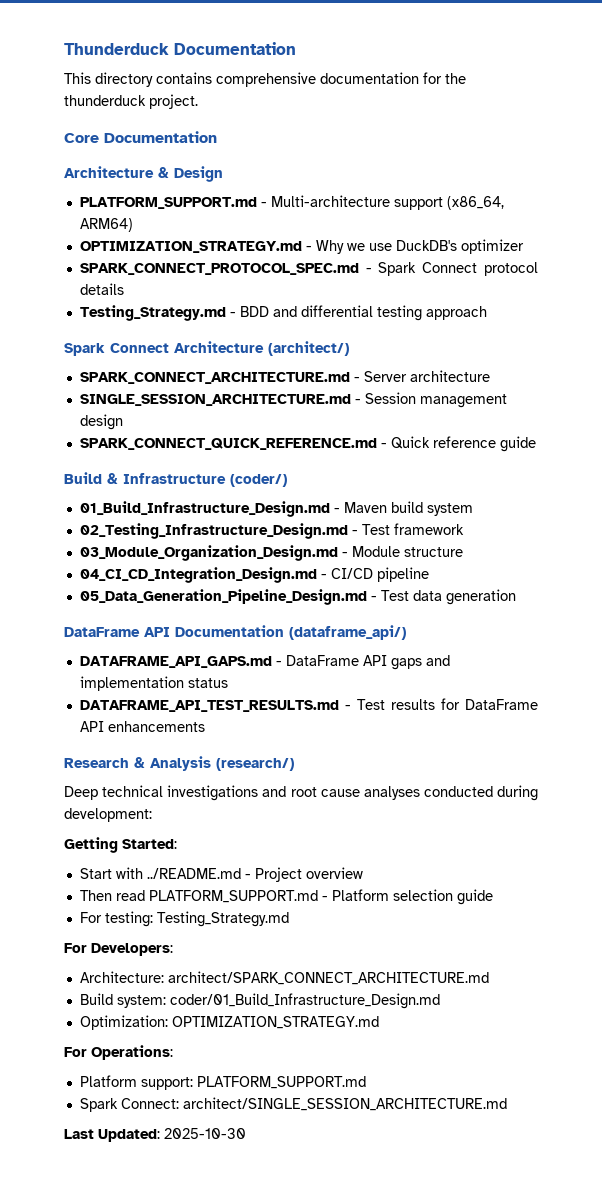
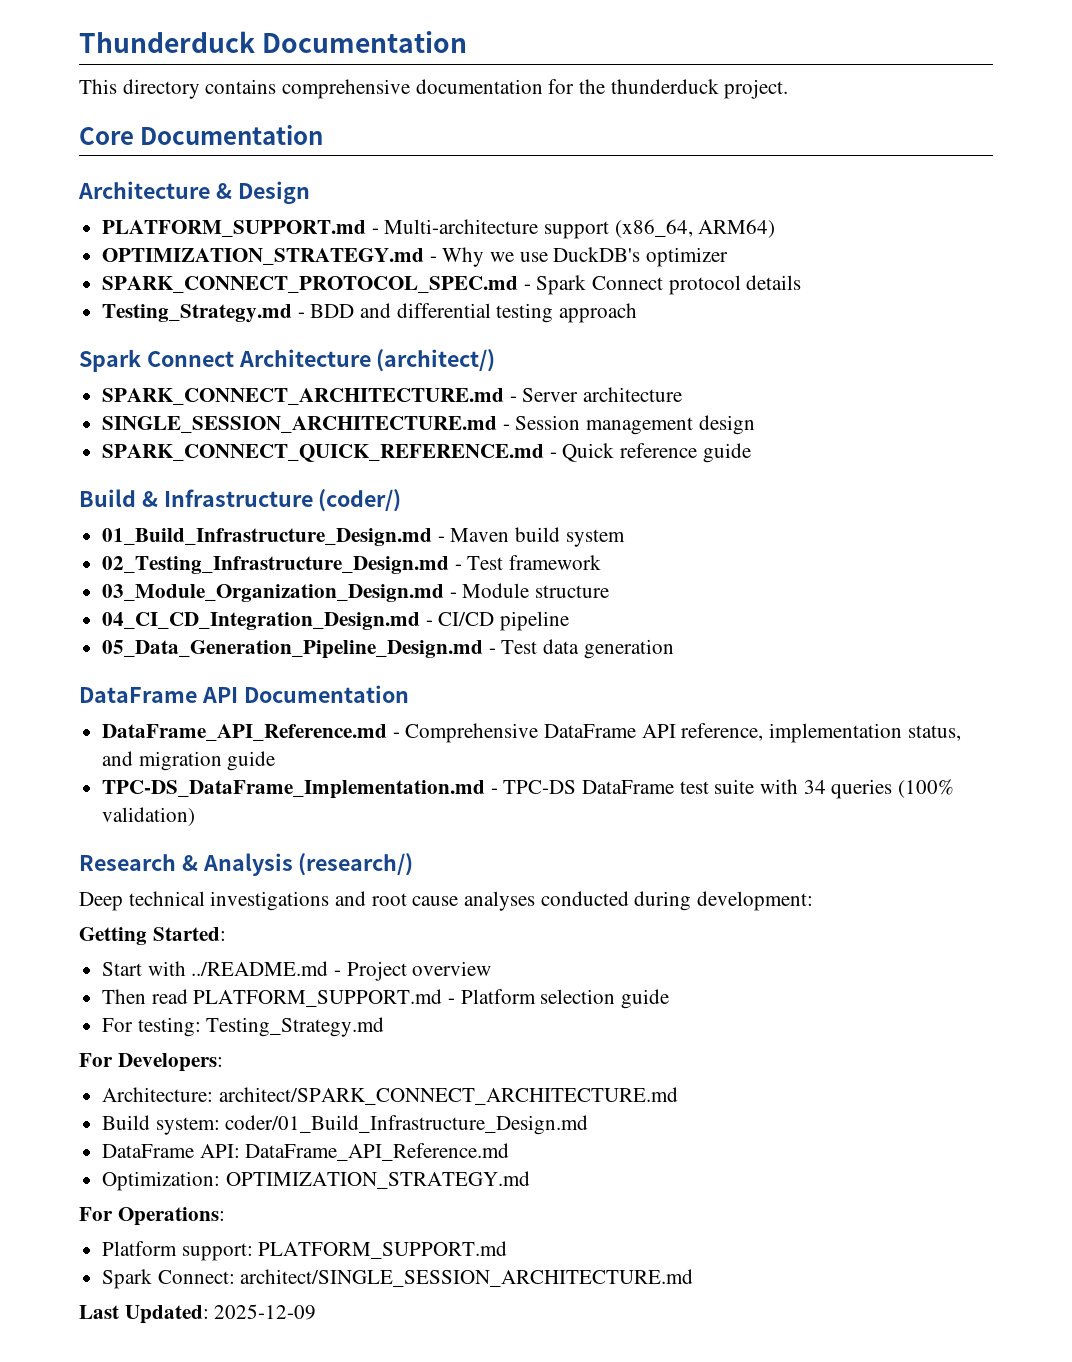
[289,625,406,640] [79,655,450,670] [79,676,228,691] [79,698,538,712] [79,721,205,732] (dataframe_api/) // DATAFRAME_API_GAPS.md - DataFrame API gaps and implementation status // DATAFRAME_API_TEST_RESULTS.md - Test results for DataFrame API enhancements -> [102,723,961,743] [102,751,276,771] [102,779,955,799] [102,807,196,826] // DataFrame_API_Reference.md - Comprehensive DataFrame API reference, implementation status, and migration guide // TPC-DS_DataFrame_Implementation.md - TPC-DS DataFrame test suite with 34 queries (100% validation)
(440, 1001) none -> [102,1143,510,1161] // DataFrame API: DataFrame_API_Reference.md
[164,1128,246,1139] 2025-10-30 -> [214,1304,317,1320] 2025-12-09

